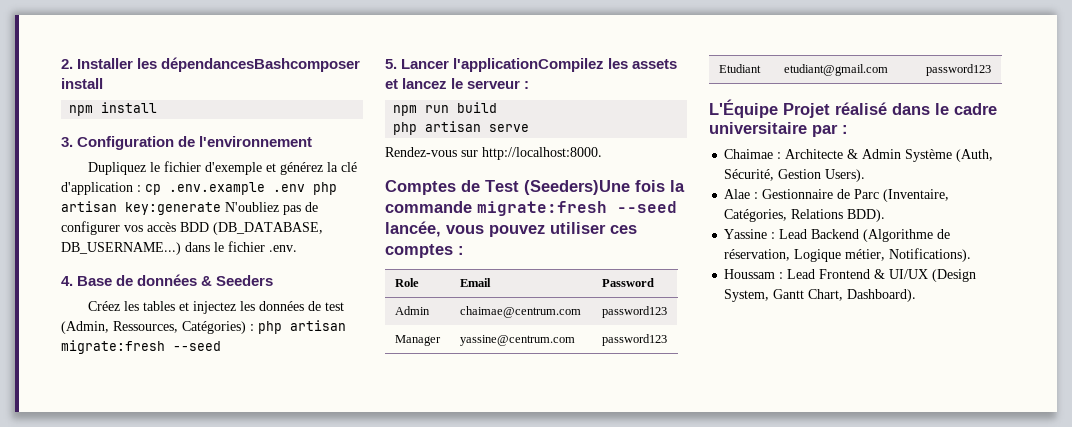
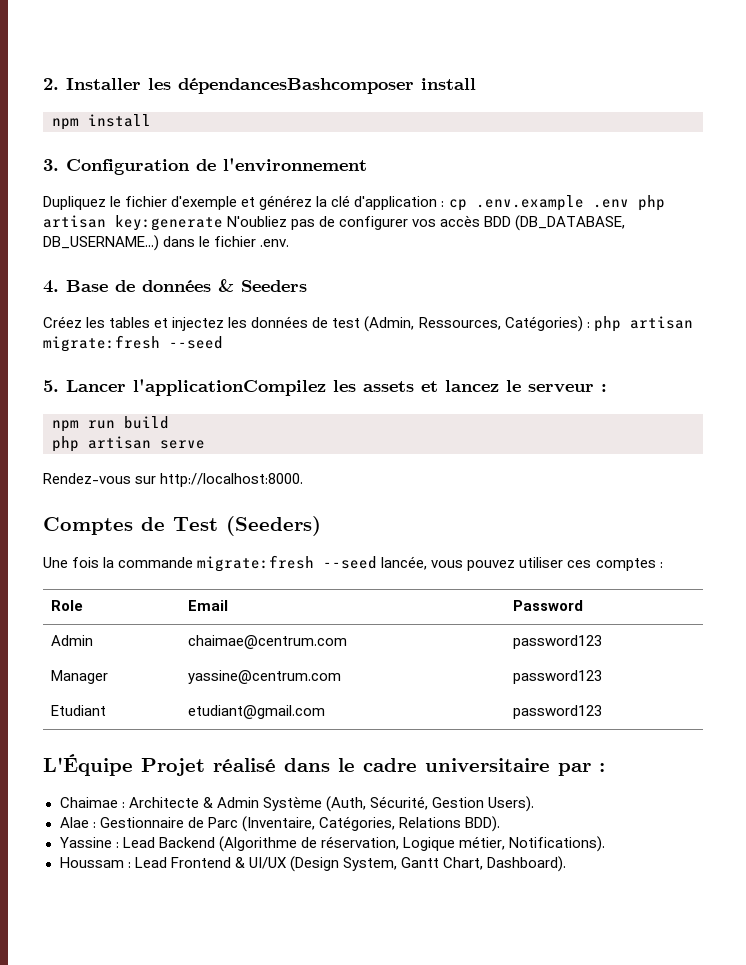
[524,180,630,195] (Seeders)Une -> [226,516,321,536] [43,557,68,568] (Seeders) // Une

